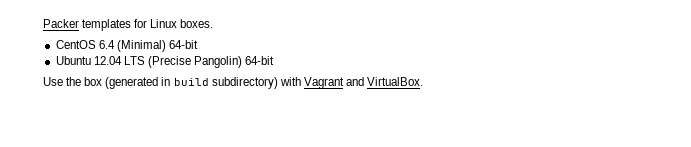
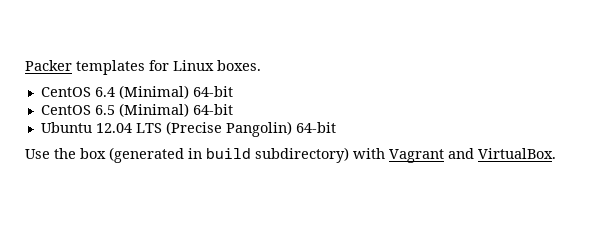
(198, 44) none -> [40,103,233,117] // CentOS 6.5 (Minimal) 64-bit

